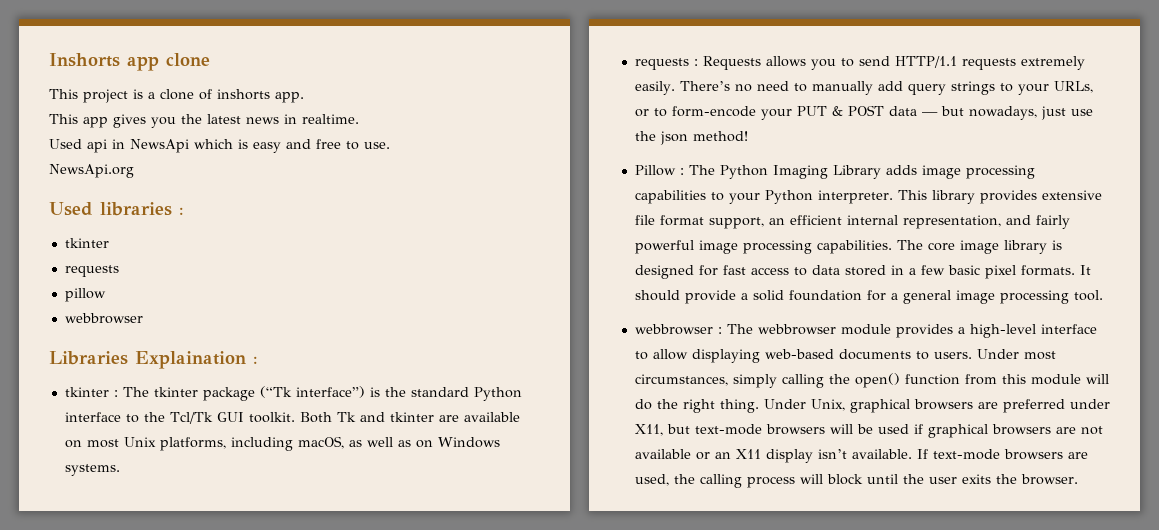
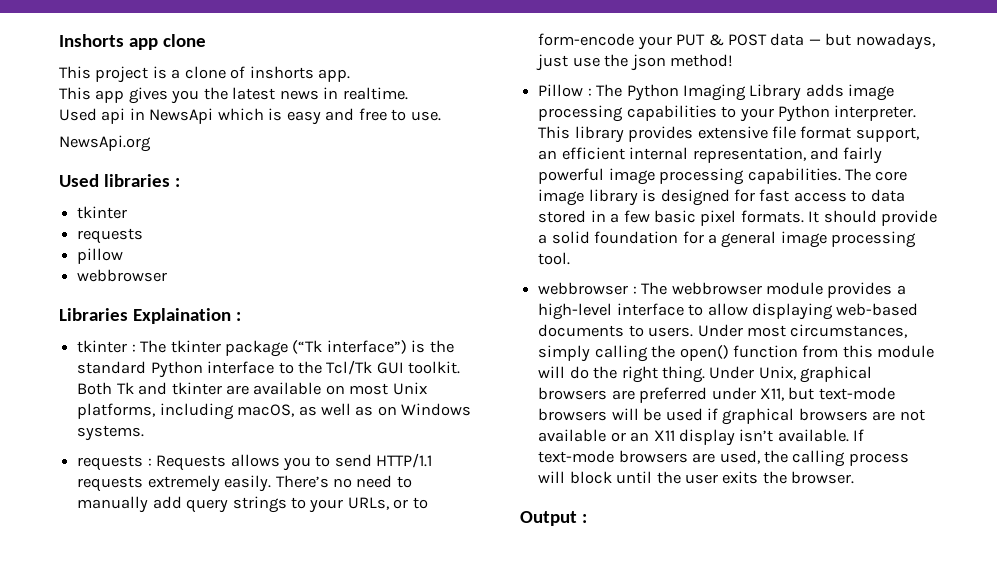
(1078, 479) none -> [520,511,587,526] // Output :

